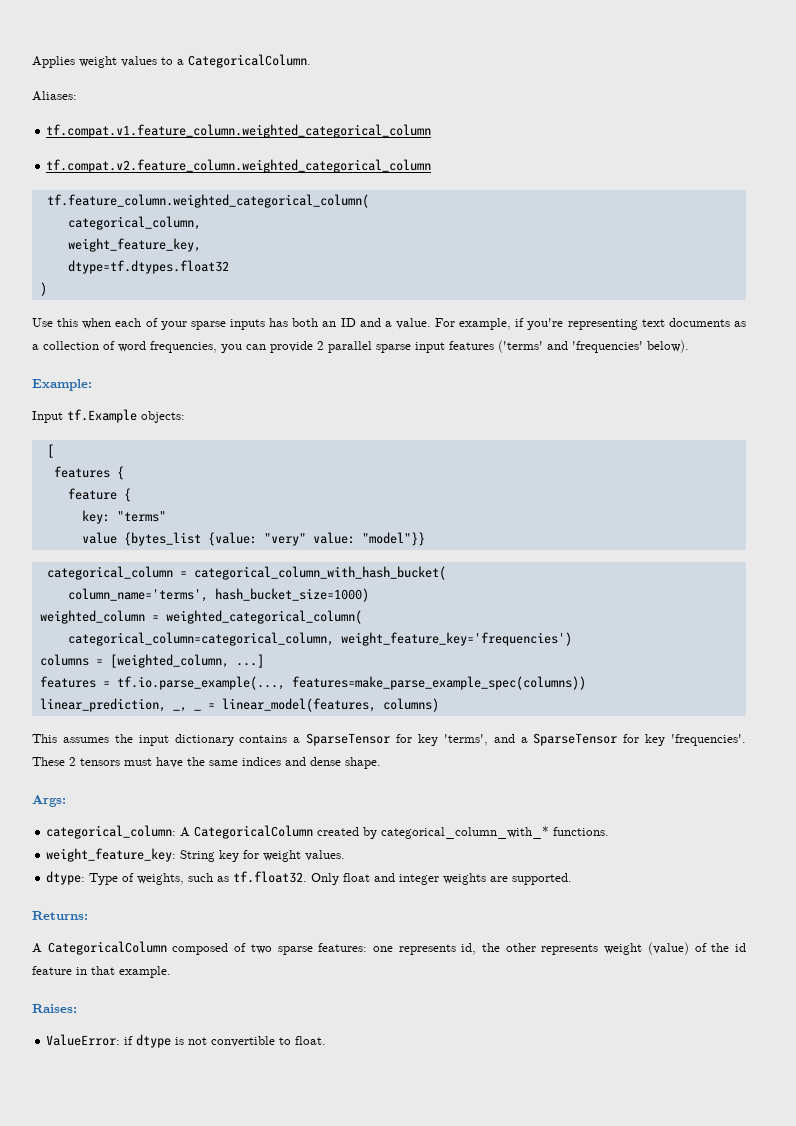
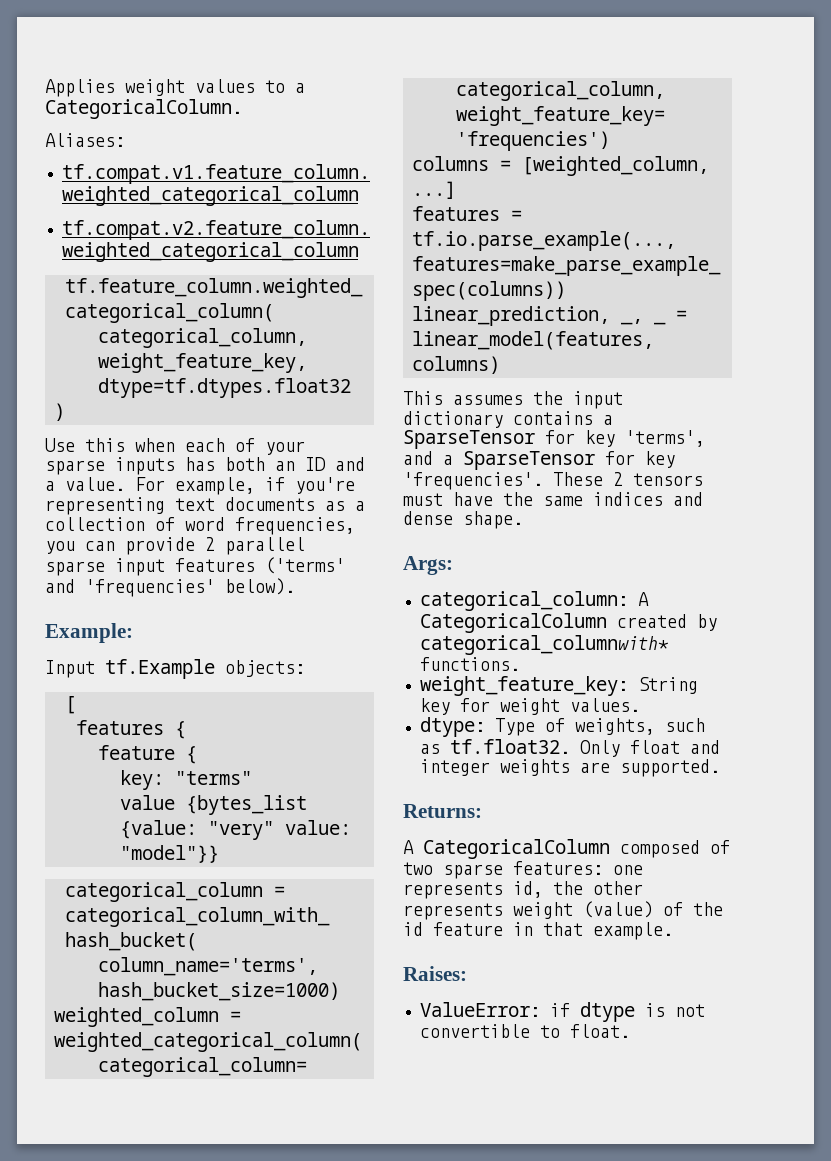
[381,826,550,839] categorical_column_with_* -> [419,635,669,655] categorical_columnwith*

